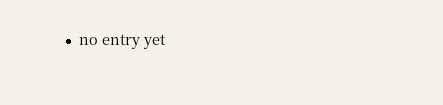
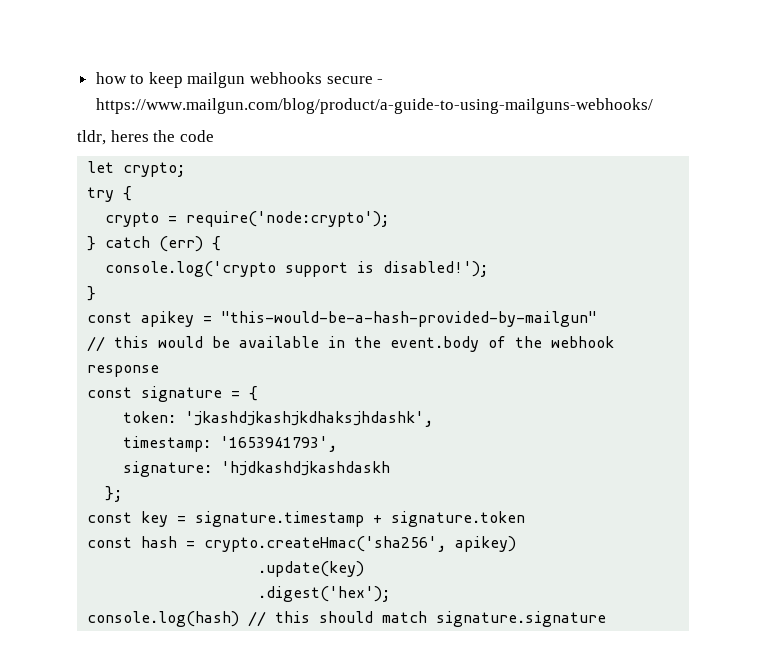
[78,34,166,49] no entry yet -> [95,72,384,88] [95,98,653,114] [77,130,214,145] [87,161,186,177] [87,186,133,202] [105,211,390,227] [87,236,222,252] [105,261,489,277] [87,286,97,301] [87,311,598,327] [87,336,615,352] [87,365,160,377] [87,386,259,402] [123,411,434,427] [123,436,338,452] [123,461,391,477] [105,486,123,502] [87,511,526,527] [87,536,517,552] [258,561,365,577] [258,586,391,602] [87,611,607,627] how to keep mailgun webhooks secure - https://www.mailgun.com/blog/product/a-guide-to-using-mailguns-webhooks/ // tldr, heres the code // let crypto; // try { // crypto = require('node:crypto'); // } catch (err) { // console.log('crypto support is disabled!'); // } // const apikey = "this-would-be-a-hash-provided-by-mailgun" // // this would be available in the event.body of the webhook response // const signature = { // token: 'jkashdjkashjkdhaksjhdashk', // timestamp: '1653941793', // signature: 'hjdkashdjkashdaskh // }; // const key = signature.timestamp + signature.token // const hash = crypto.createHmac('sha256', apikey) // .update(key) // .digest('hex'); // console.log(hash) // this should match signature.signature

